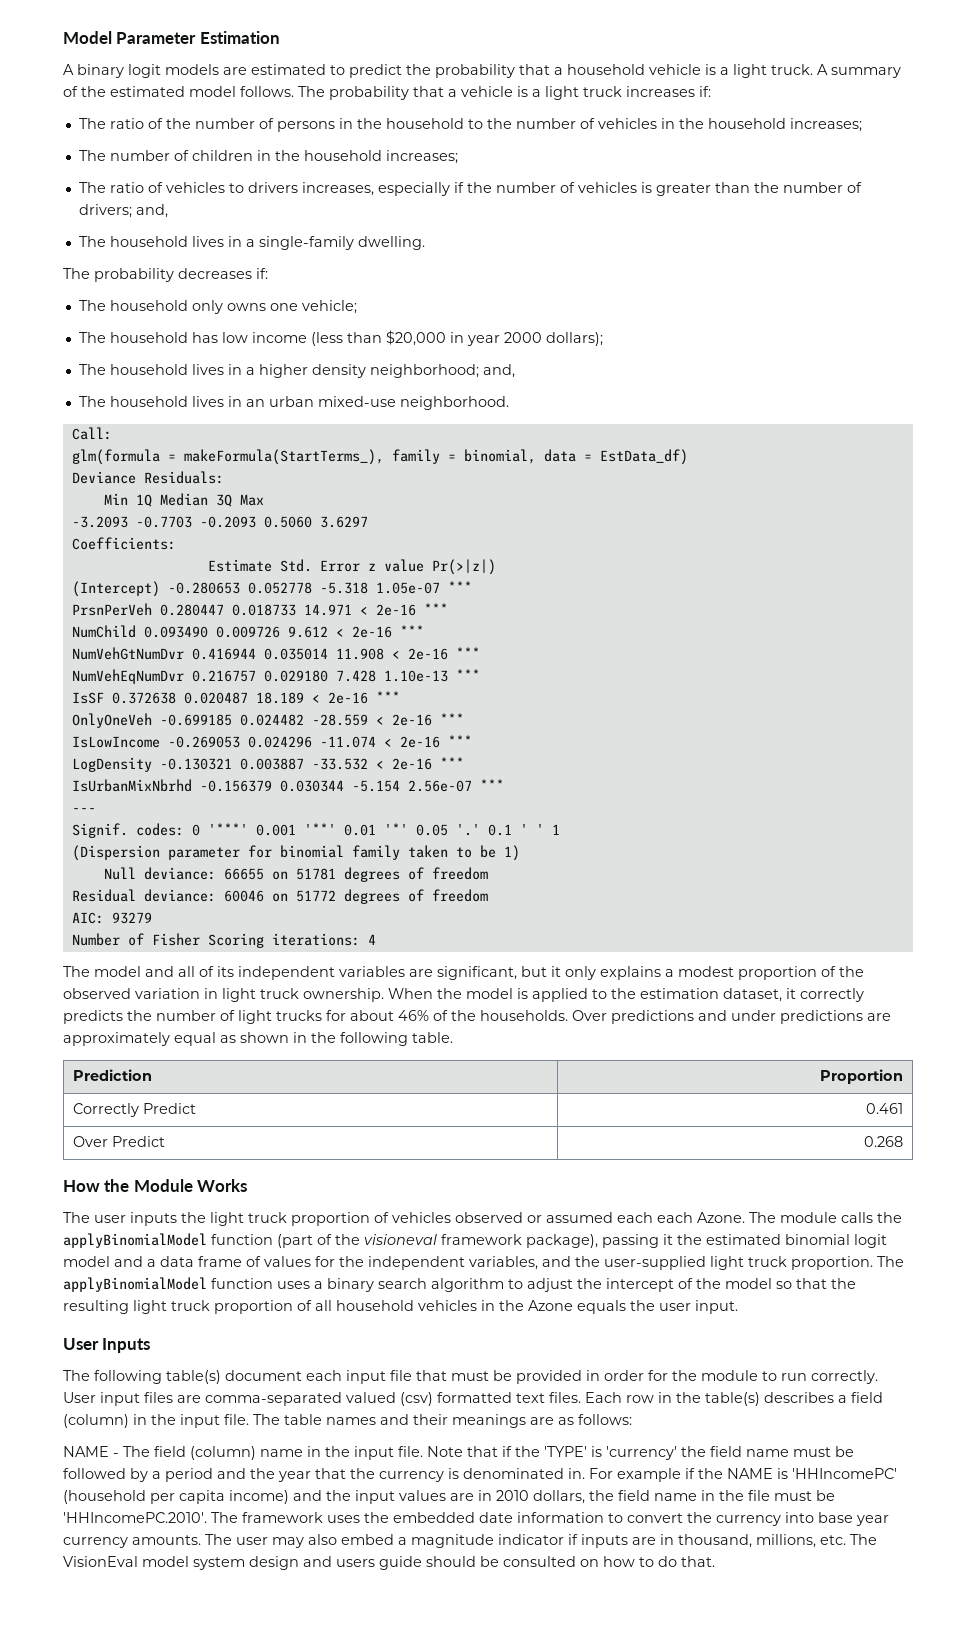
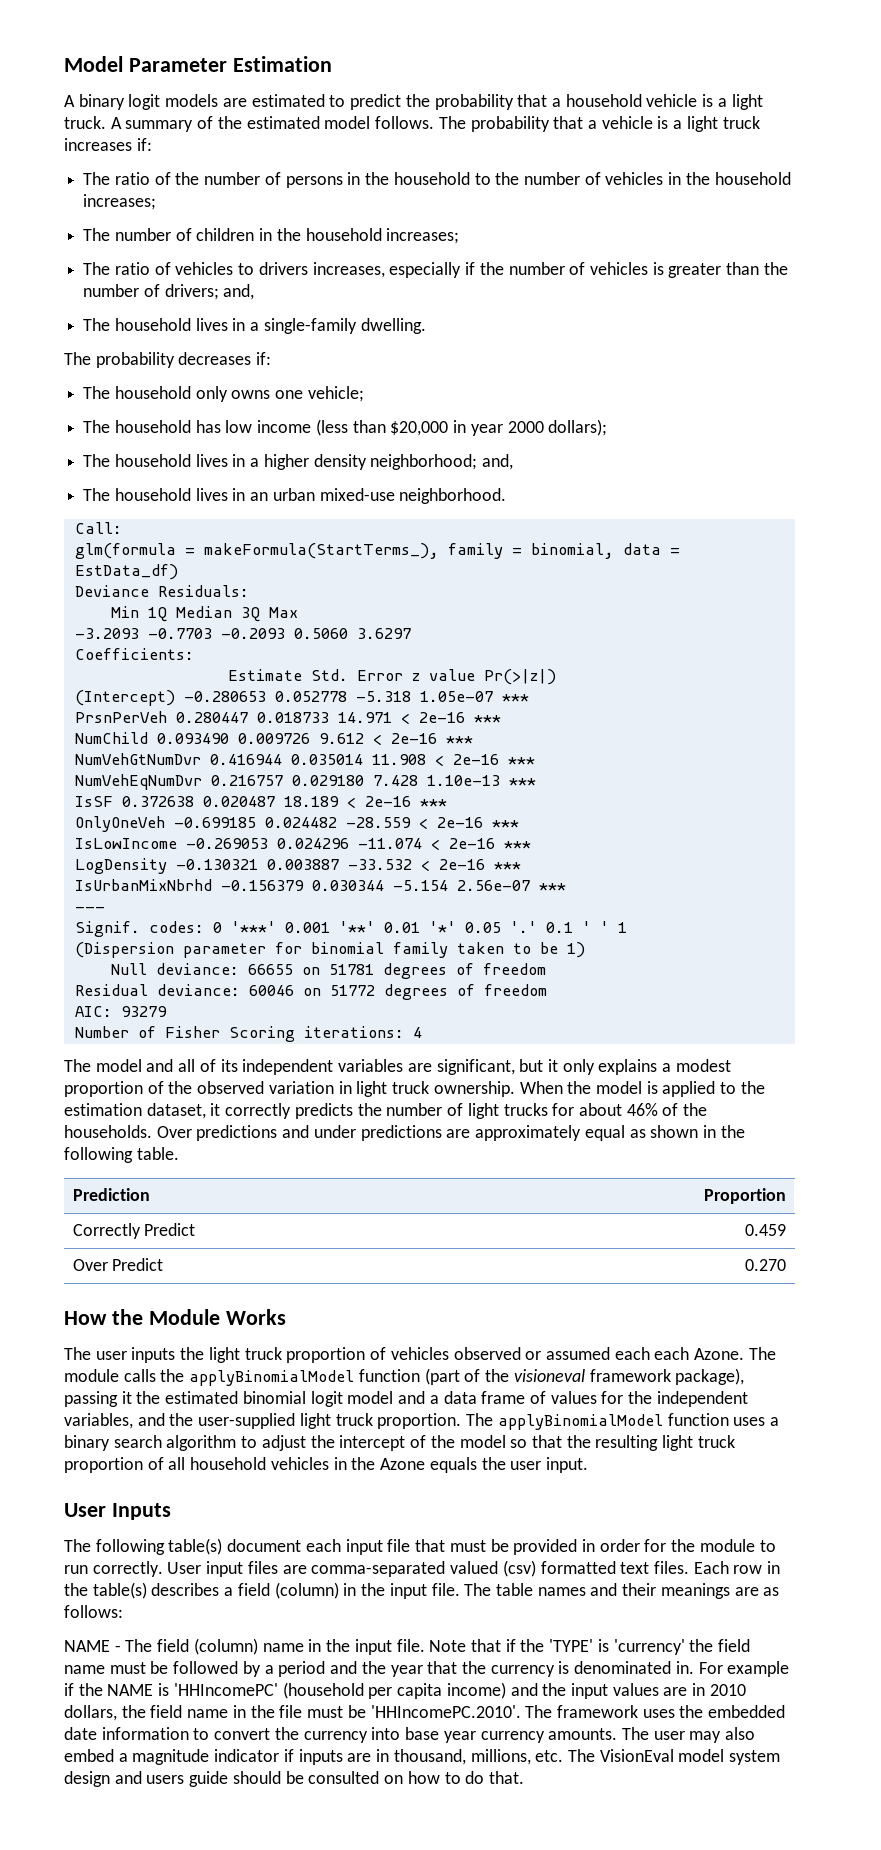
[866,1103,904,1114] 0.461 -> [745,1224,787,1236] 0.459
[864,1136,904,1147] 0.268 -> [745,1259,787,1271] 0.270

